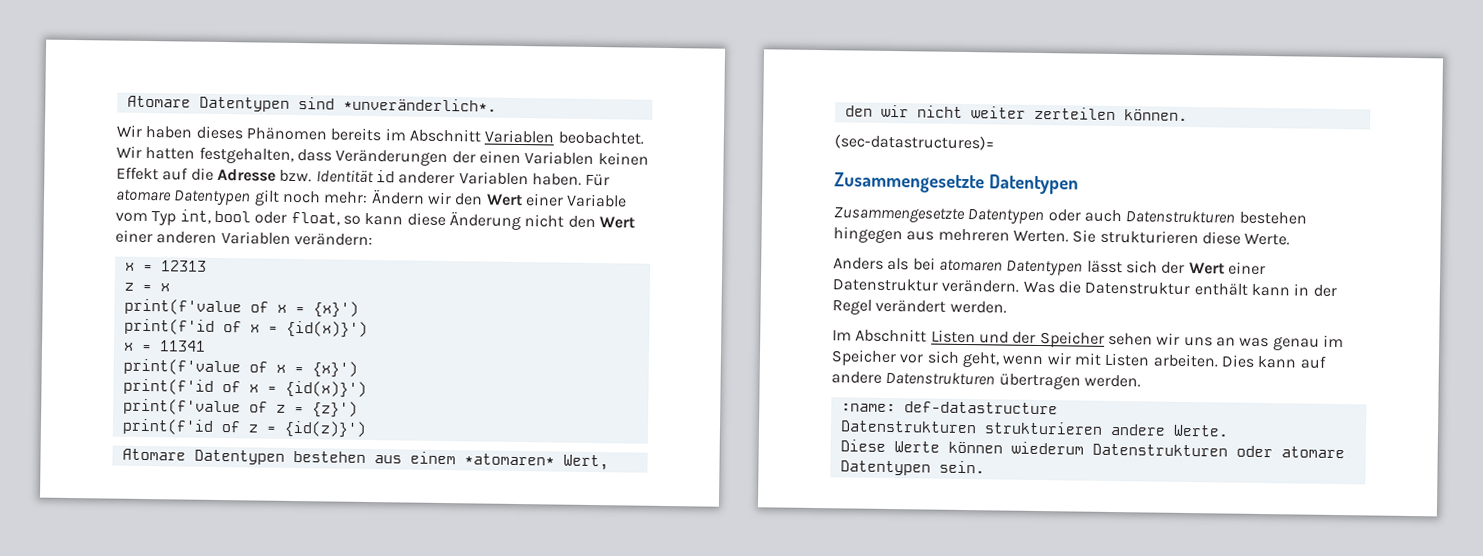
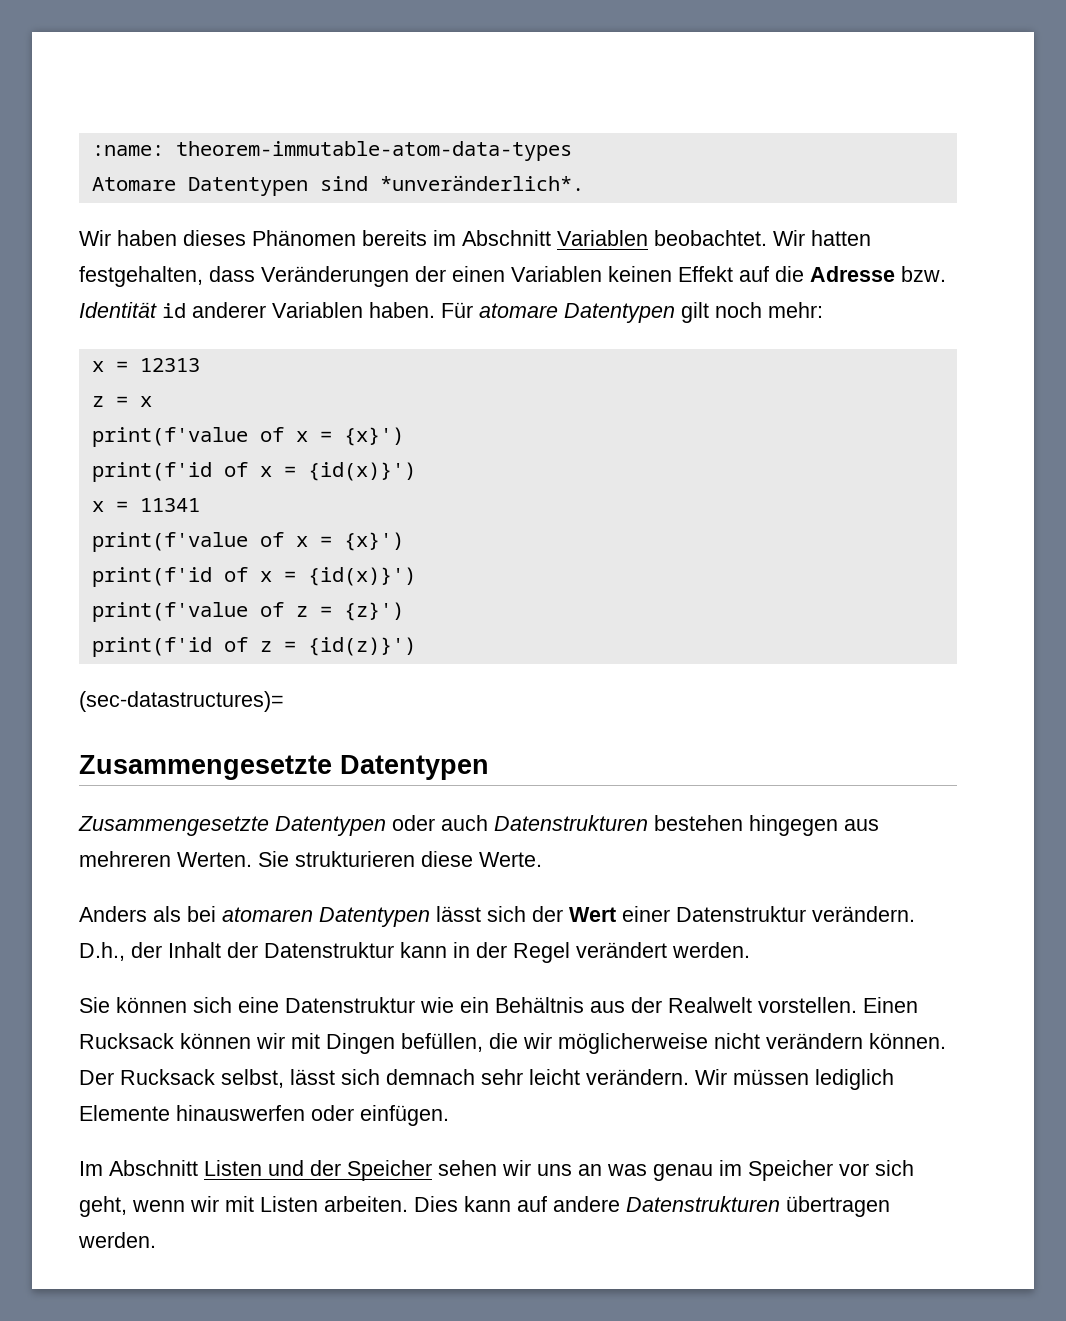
(126, 101) none -> [91,141,572,161] :name: theorem-immutable-atom-data-types //
[370,189,628,208] [115,209,635,231] [115,229,373,247] Ändern wir den Wert einer Variable vom Typ int, bool oder float, so kann diese Änderung nicht den Wert einer anderen Variablen verändern: -> (823, 310) none
[121,448,609,471] [844,104,1188,121] // Atomare Datentypen bestehen aus einem *atomaren* Wert, den wir nicht weiter zerteilen können. -> (416, 646) none
[1022,280,1248,296] Was die Datenstruktur enthält -> [79,942,394,961] D.h., der Inhalt der Datenstruktur
(1007, 307) none -> [79,997,918,1013] [79,1033,946,1054] [79,1069,894,1090] [79,1105,449,1126] // Sie können sich eine Datenstruktur wie ein Behältnis aus der Realwelt vorstellen. Einen Rucksack können wir mit Dingen befüllen, die wir möglicherweise nicht verändern können. Der Rucksack selbst, lässt sich demnach sehr leicht verändern. Wir müssen lediglich Elemente hinauswerfen oder einfügen.
[840,401,1058,415] [839,420,1229,437] [839,439,1345,459] [839,460,985,476] // :name: def-datastructure // Datenstrukturen strukturieren andere Werte. // Diese Werte können wiederum Datenstrukturen oder atomare Datentypen sein. -> (156, 1240) none

